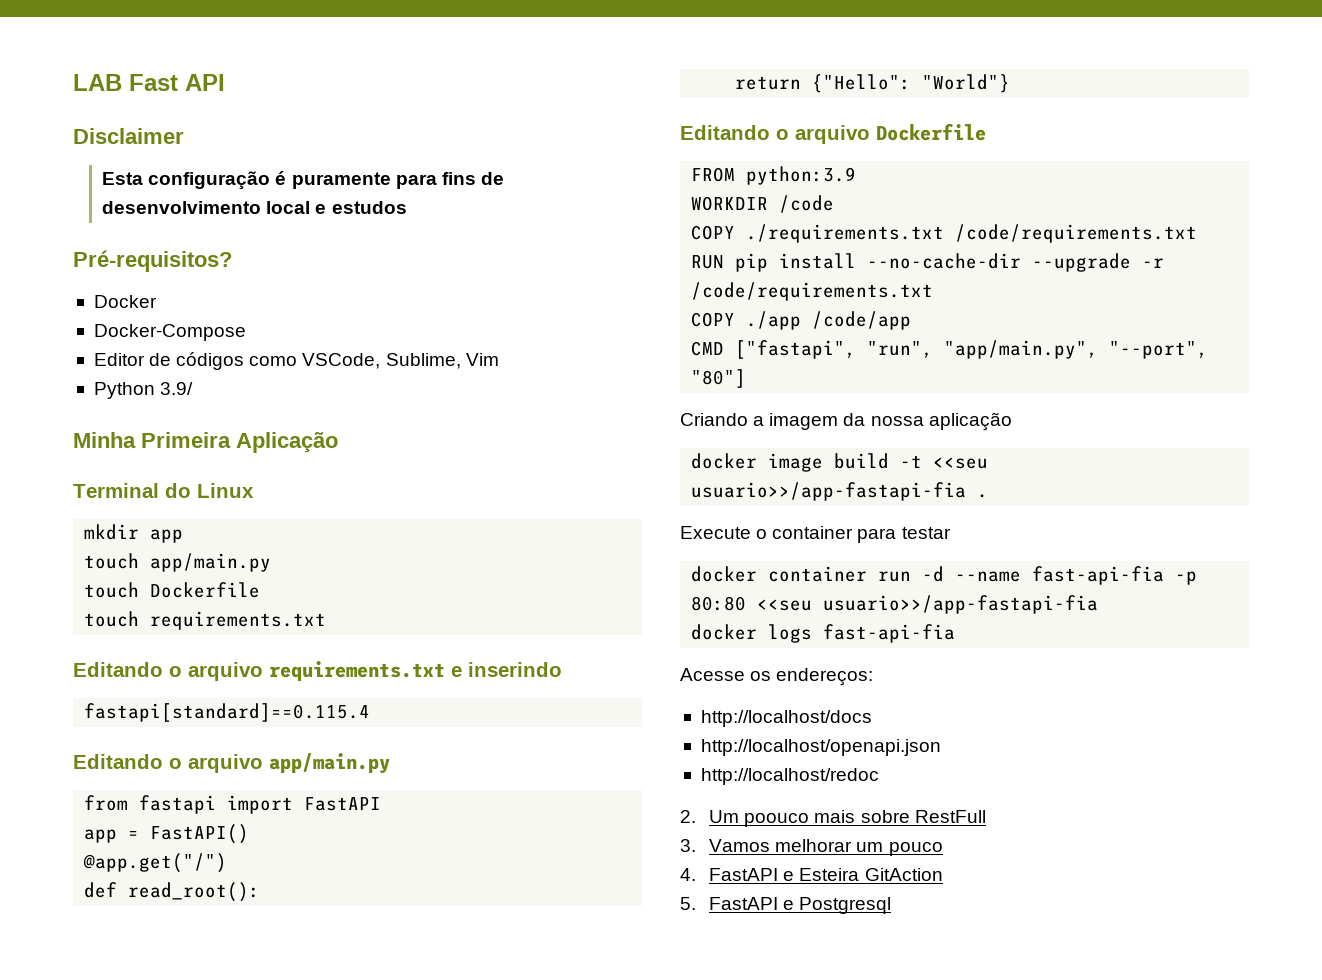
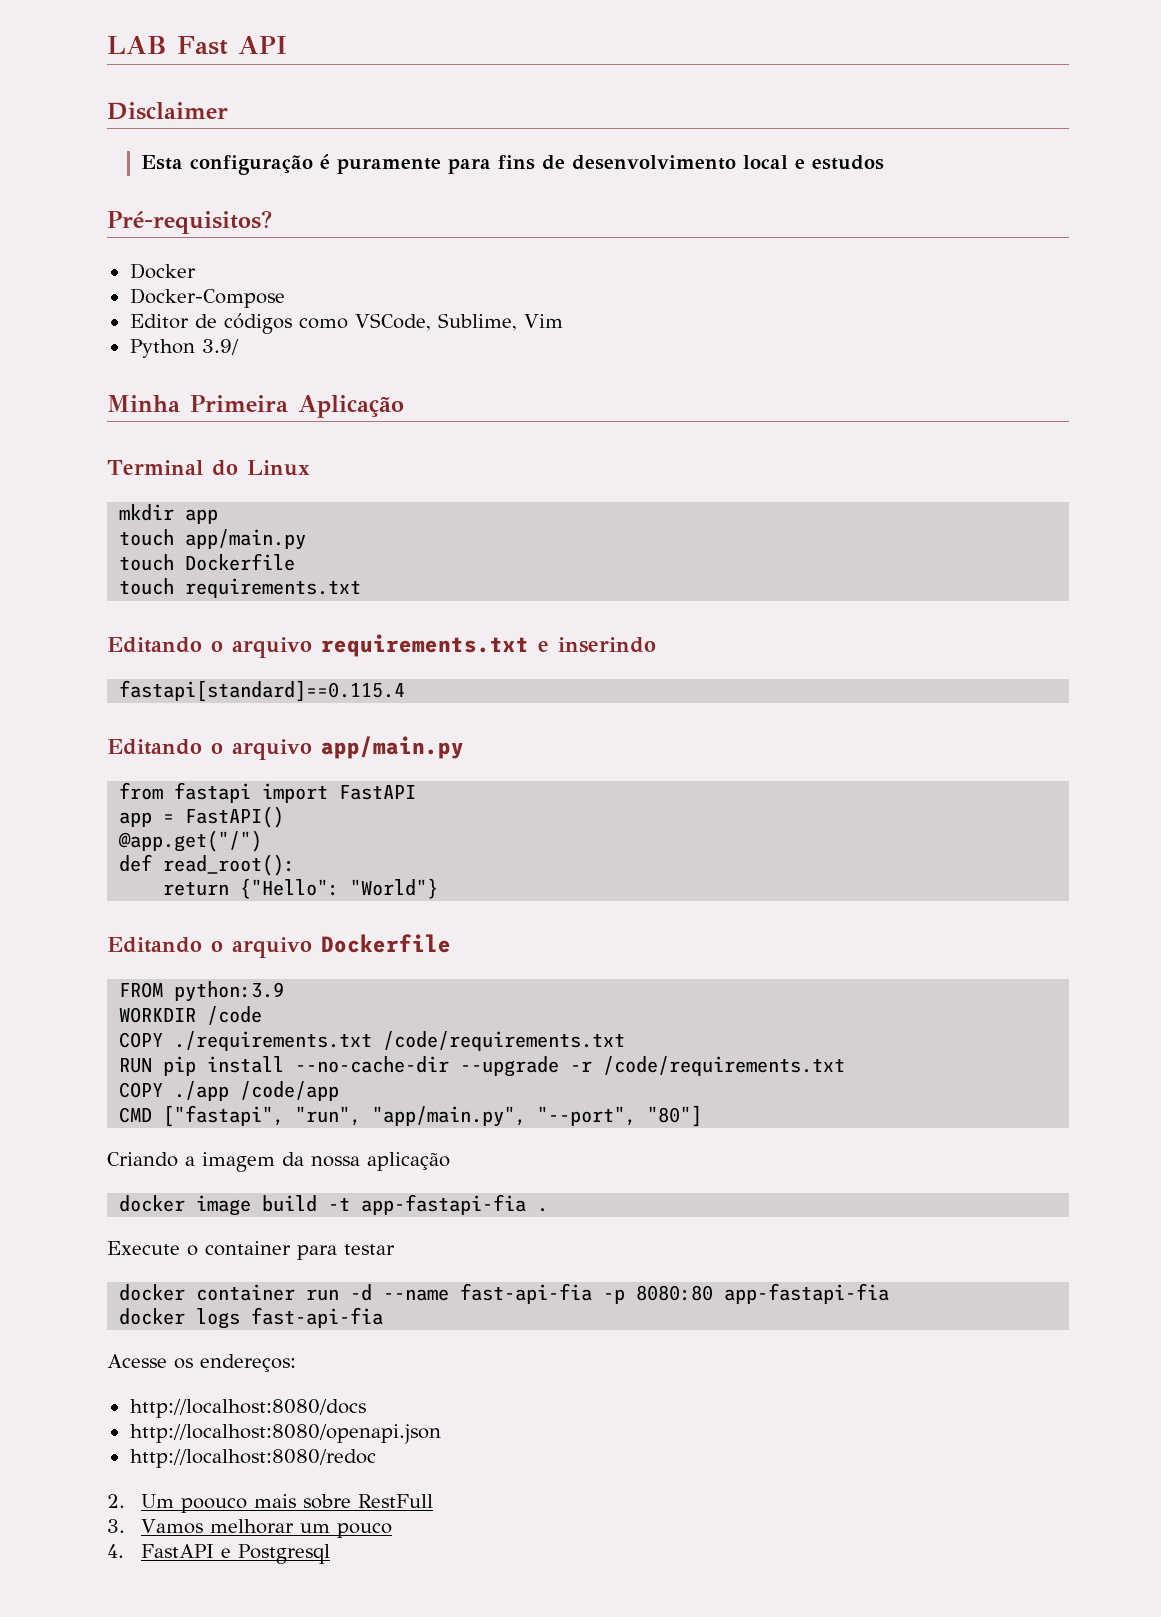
[933,457,989,469] [691,482,967,501] <<seu usuario>>/app-fastapi-fia -> [361,1194,527,1215] app-fastapi-fia
[691,595,1099,614] 80:80 <<seu usuario>>/app-fastapi-fia -> [636,1283,890,1304] 8080:80 app-fastapi-fia
[700,710,872,727] [700,739,941,756] [700,768,879,785] http://localhost/docs // http://localhost/openapi.json // http://localhost/redoc -> [129,1399,366,1418] [129,1424,441,1444] [129,1449,376,1468] http://localhost:8080/docs // http://localhost:8080/openapi.json // http://localhost:8080/redoc
[799,868,943,881] [680,897,795,910] Esteira GitAction // 5. FastAPI e -> (232, 1553) none

